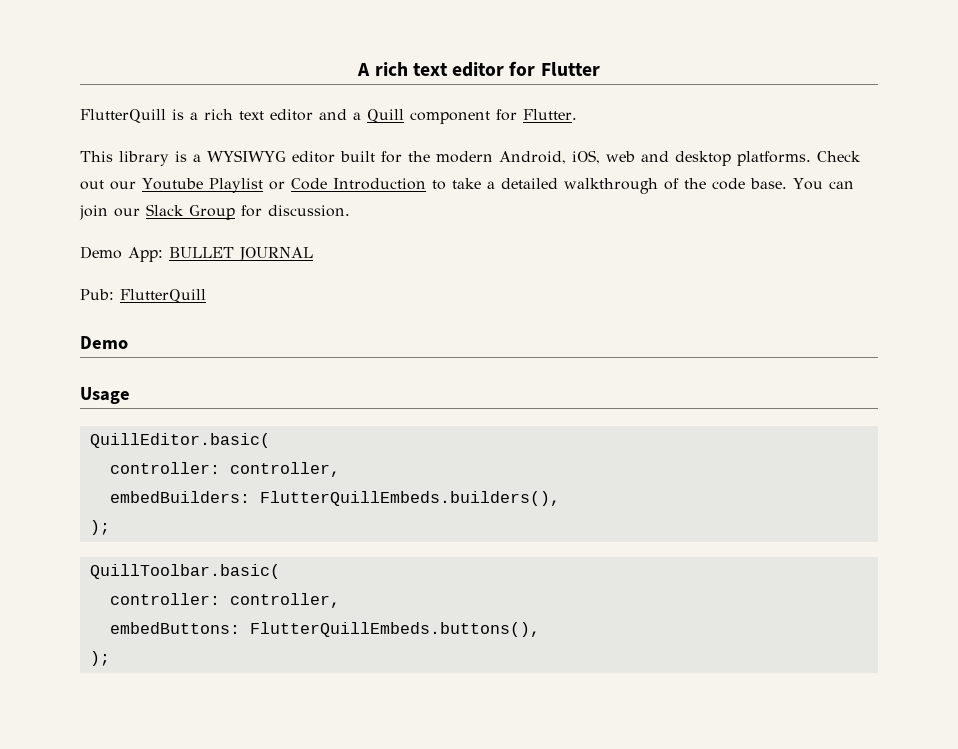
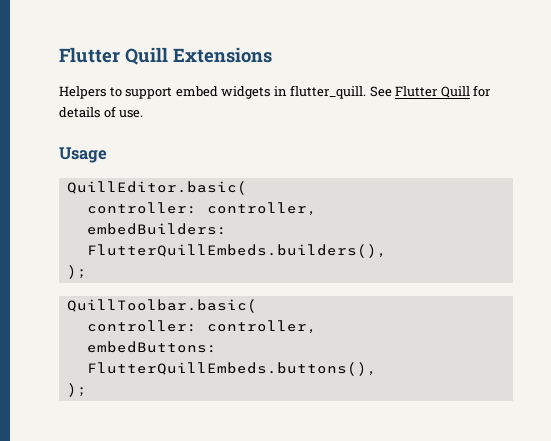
[357,61,600,77] [80,109,577,124] [80,150,861,166] [80,178,854,194] [79,204,350,220] [80,246,313,262] [80,289,206,303] [80,336,128,349] A rich text editor for Flutter // FlutterQuill is a rich text editor and a Quill component for Flutter. // This library is a WYSIWYG editor built for the modern Android, iOS, web and desktop platforms. Check out our Youtube Playlist or Code Introduction to take a detailed walkthrough of the code base. You can join our Slack Group for discussion. // Demo App: BULLET JOURNAL // Pub: FlutterQuill // Demo -> [59,47,272,65] [59,85,492,99] [59,106,144,118] Flutter Quill Extensions // Helpers to support embed widgets in flutter_quill. See Flutter Quill for details of use.

